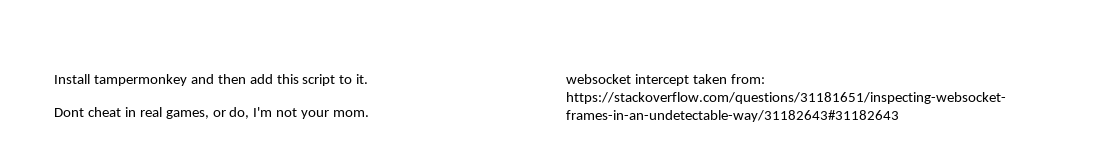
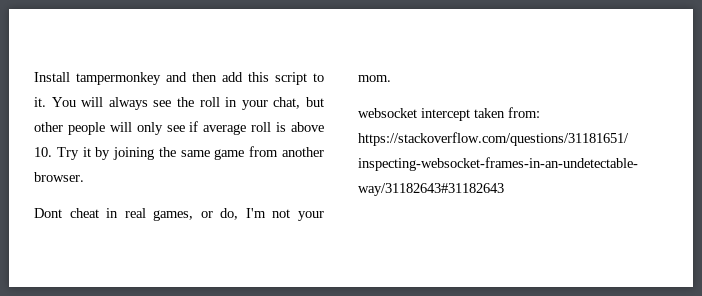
(369, 79) none -> [51,97,324,110] [34,121,324,135] [34,146,324,160] [34,172,84,182] You will always see the roll in your chat, but other people will only see if average roll is above 10. Try it by joining the same game from another browser.

